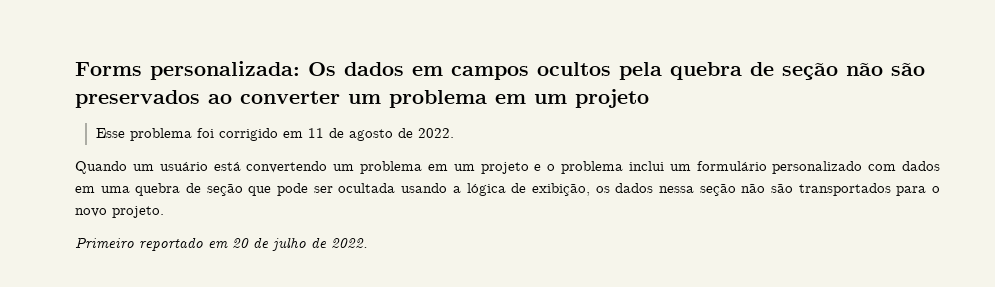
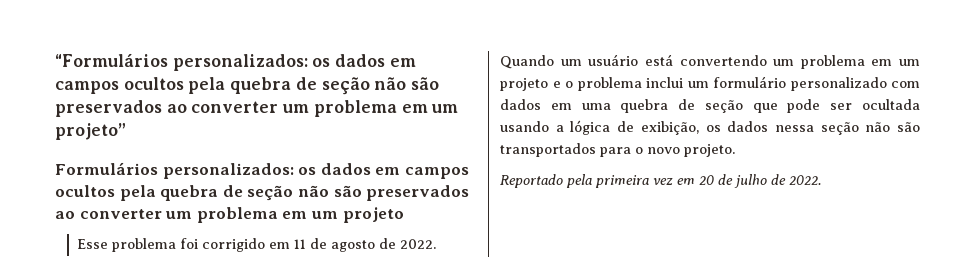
[75,61,336,80] Forms personalizada: Os -> [55,53,416,71] [55,77,440,95] [55,100,459,117] [55,123,126,140] [55,162,317,179] “Formulários personalizados: os dados em campos ocultos pela quebra de seção não são preservados ao converter um problema em um projeto” // Formulários personalizados: os
[75,237,203,251] Primeiro reportado -> [500,174,673,188] Reportado pela primeira vez

